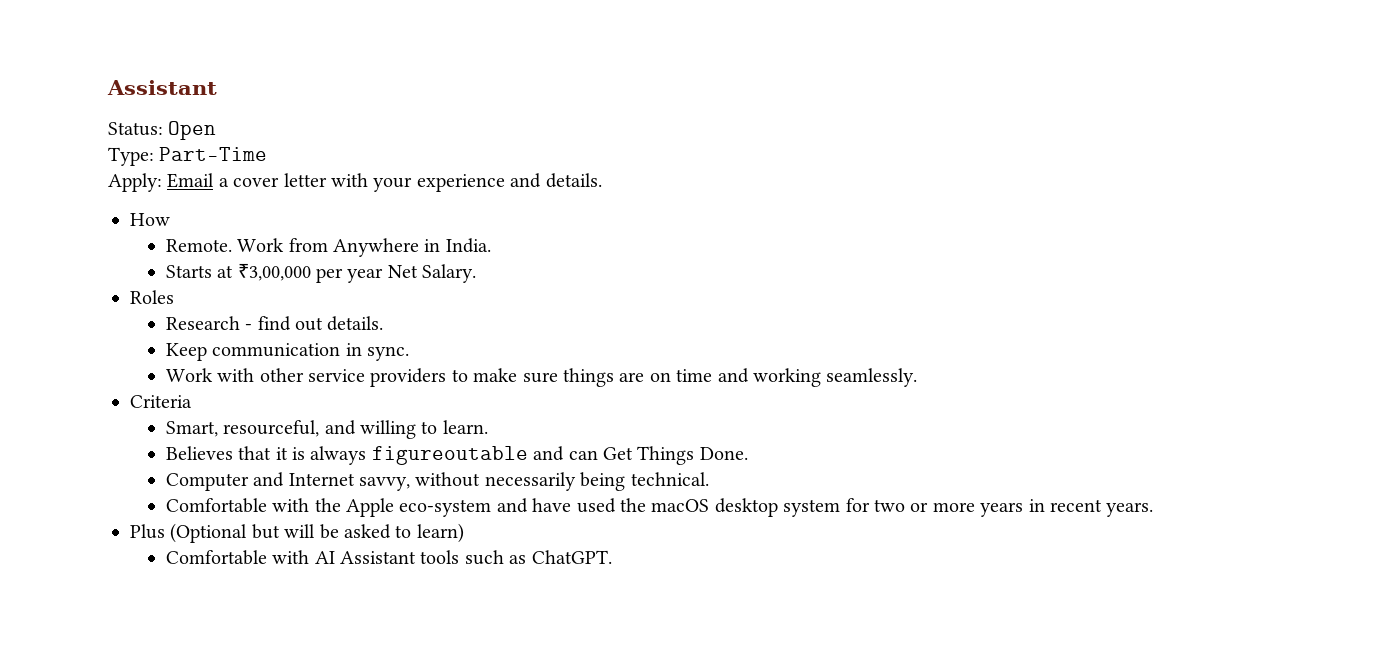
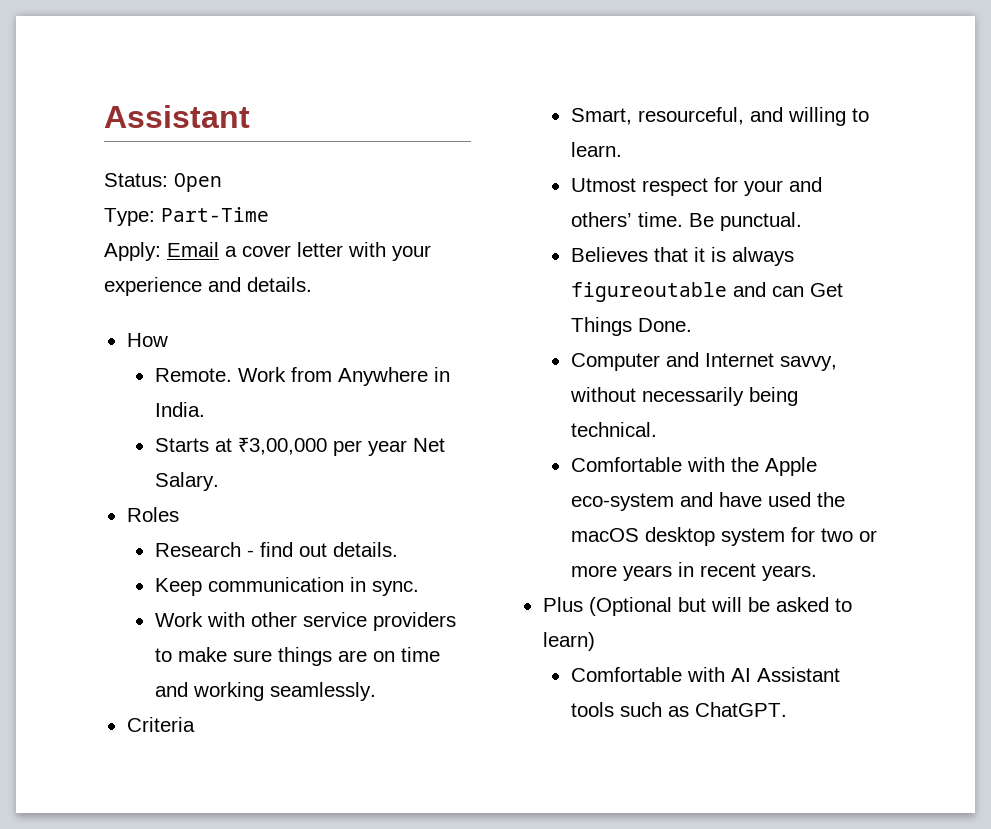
(488, 427) none -> [570,177,822,196] [570,212,802,231] // Utmost respect for your and others’ time. Be punctual.

